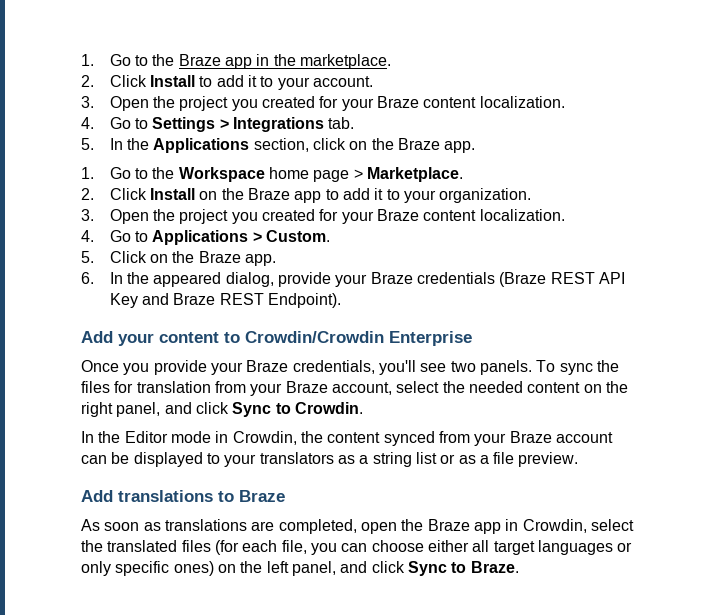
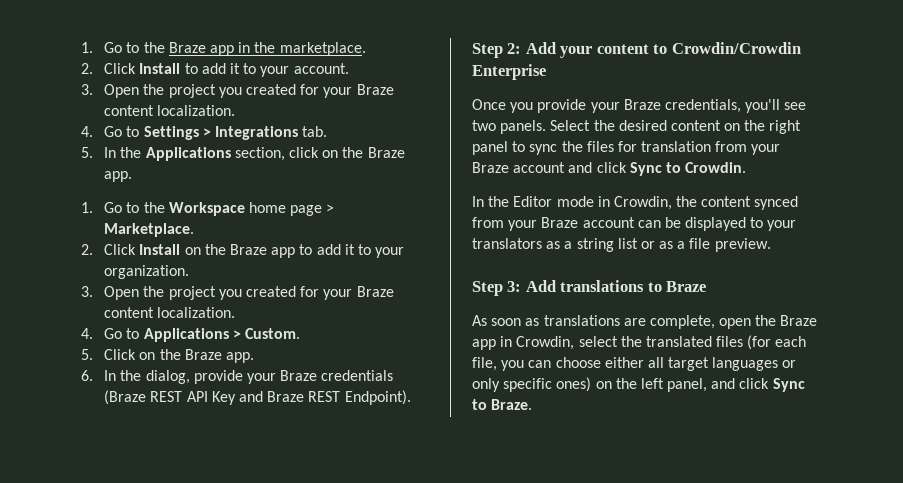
[153,272,222,287] appeared -> (142, 375) none
(342, 300) none -> [472,43,522,58] Step 2:
[536,360,556,372] To -> [550,120,802,134] [472,141,526,155] Select the desired content on the right panel to
[331,381,628,395] [81,402,161,417] account, select the needed content on the right panel, -> [513,162,566,173] account
(579, 459) none -> [472,281,522,296] Step 3:
[278,519,357,534] completed, -> [649,315,715,329] complete,

